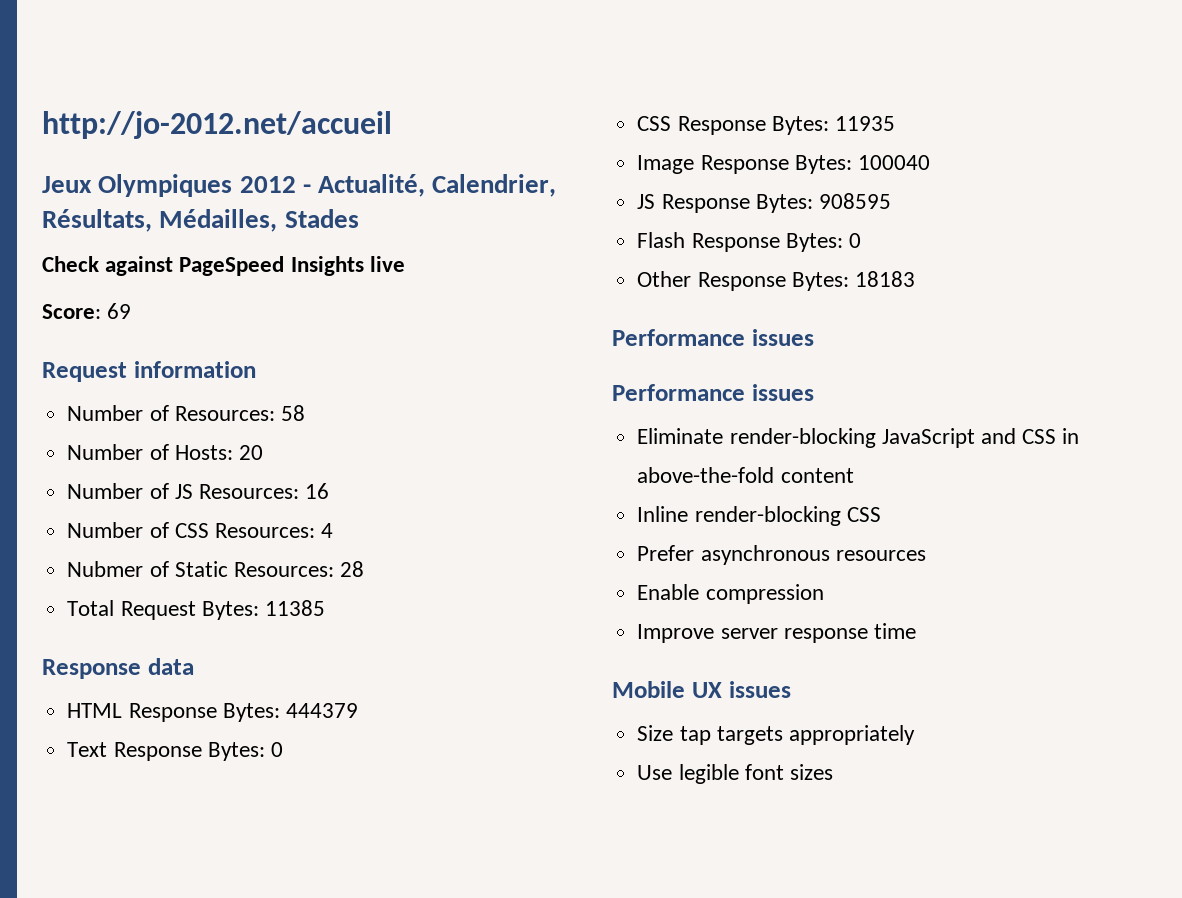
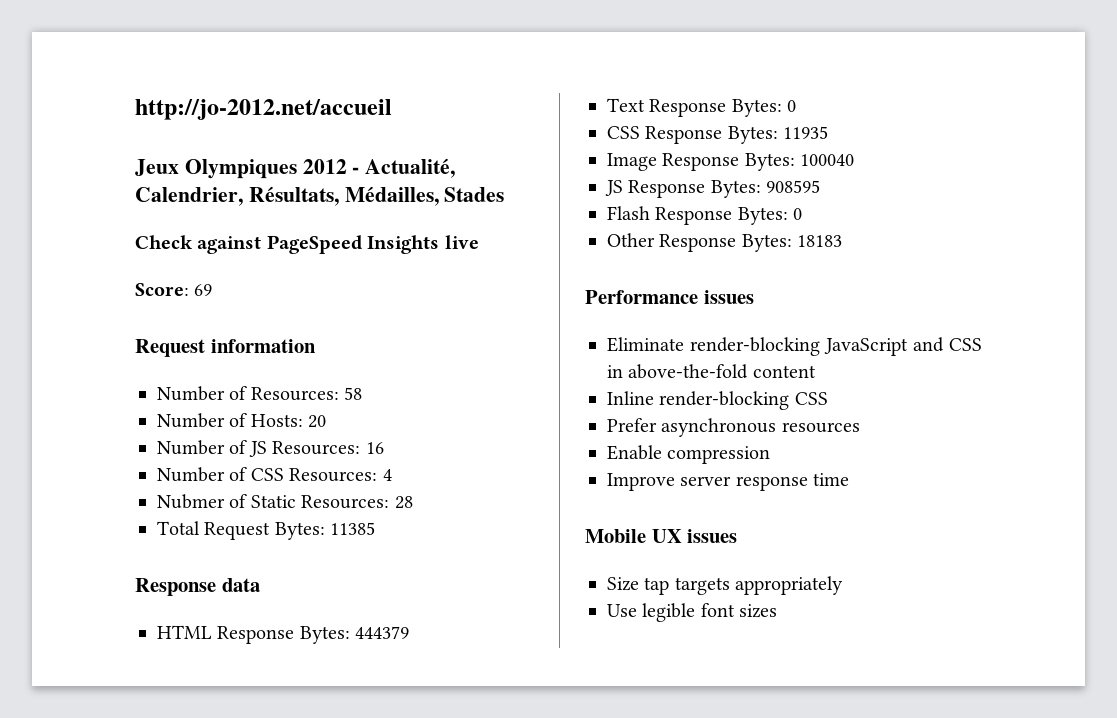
[612,384,814,401] // Performance issues -> (754, 297) none

